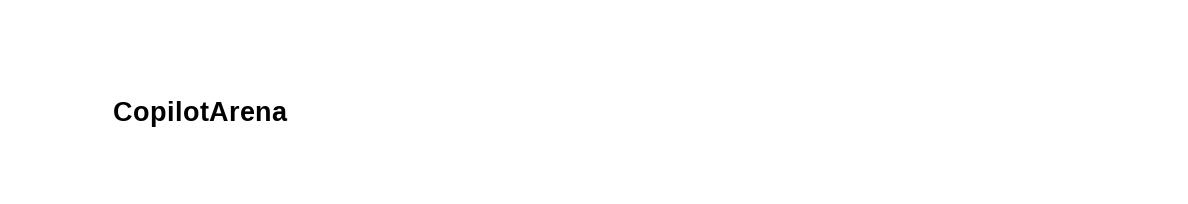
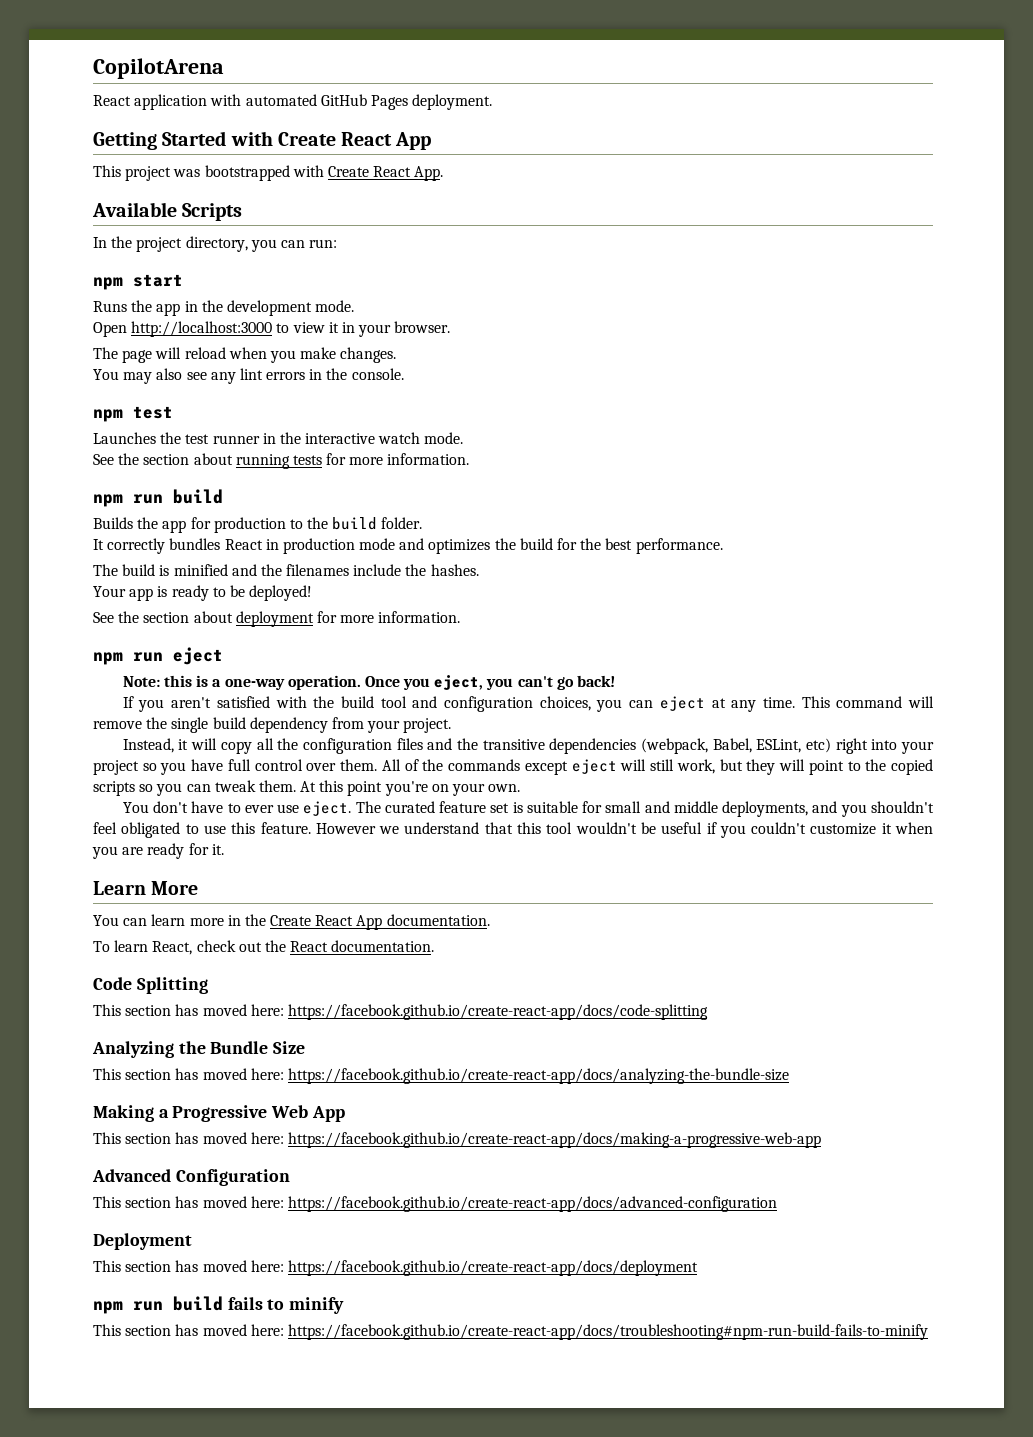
(288, 114) none -> [93,94,493,110] [93,131,432,150] [93,165,444,181] [92,202,243,221] [93,236,338,252] [93,274,183,290] [93,300,355,316] [93,321,451,337] [93,347,397,363] [93,368,404,384] [93,406,173,422] [93,432,464,444] [93,453,470,469] [93,489,223,507] [93,517,423,533] [93,538,723,554] [93,564,479,576] [93,585,313,601] [93,611,461,627] [93,647,223,665] [122,675,616,690] [122,696,934,712] [93,717,452,733] [122,738,935,754] [93,759,934,775] [93,780,521,796] [122,801,934,817] [93,822,933,838] [92,843,224,859] [93,881,199,895] [93,914,490,930] [93,940,435,955] [93,977,208,994] [93,1004,708,1020] [92,1041,306,1058] [93,1068,789,1084] [93,1105,345,1122] [93,1132,821,1148] [92,1169,290,1186] [93,1196,777,1212] [93,1233,192,1250] [93,1260,698,1276] [93,1296,345,1314] [93,1324,928,1340] // React application with automated GitHub Pages deployment. // Getting Started with Create React App // This project was bootstrapped with Create React App. // Available Scripts // In the project directory, you can run: // npm start // Runs the app in the development mode. // Open http://localhost:3000 to view it in your browser. // The page will reload when you make changes. // You may also see any lint errors in the console. // npm test // Launches the test runner in the interactive watch mode. // See the section about running tests for more information. // npm run build // Builds the app for production to the build folder. // It correctly bundles React in production mode and optimizes the build for the best performance. // The build is minified and the filenames include the hashes. // Your app is ready to be deployed! // See the section about deployment for more information. // npm run eject // Note: this is a one-way operation. Once you eject, you can't go back! // If you aren't satisfied with the build tool and configuration choices, you can eject at any time. This command will remove the single build dependency from your project. // Instead, it will copy all the configuration files and the transitive dependencies (webpack, Babel, ESLint, etc) right into your project so you have full control over them. All of the commands except eject will still work, but they will point to the copied scripts so you can tweak them. At this point you're on your own. // You don't have to ever use eject. The curated feature set is suitable for small and middle deployments, and you shouldn't feel obligated to use this feature. However we understand that this tool wouldn't be useful if you couldn't customize it when you are ready for it. // Learn More // You can learn more in the Create React App documentation. // To learn React, check out the React documentation. // Code Splitting // This section has moved here: https://facebook.github.io/create-react-app/docs/code-splitting // Analyzing the Bundle Size // This section has moved here: https://facebook.github.io/create-react-app/docs/analyzing-the-bundle-size // Making a Progressive Web App // This section has moved here: https://facebook.github.io/create-react-app/docs/making-a-progressive-web-app // Advanced Configuration // This section has moved here: https://facebook.github.io/create-react-app/docs/advanced-configuration // Deployment // This section has moved here: https://facebook.github.io/create-react-app/docs/deployment // npm run build fails to minify // This section has moved here: https://facebook.github.io/create-react-app/docs/troubleshooting#npm-run-build-fails-to-minify

